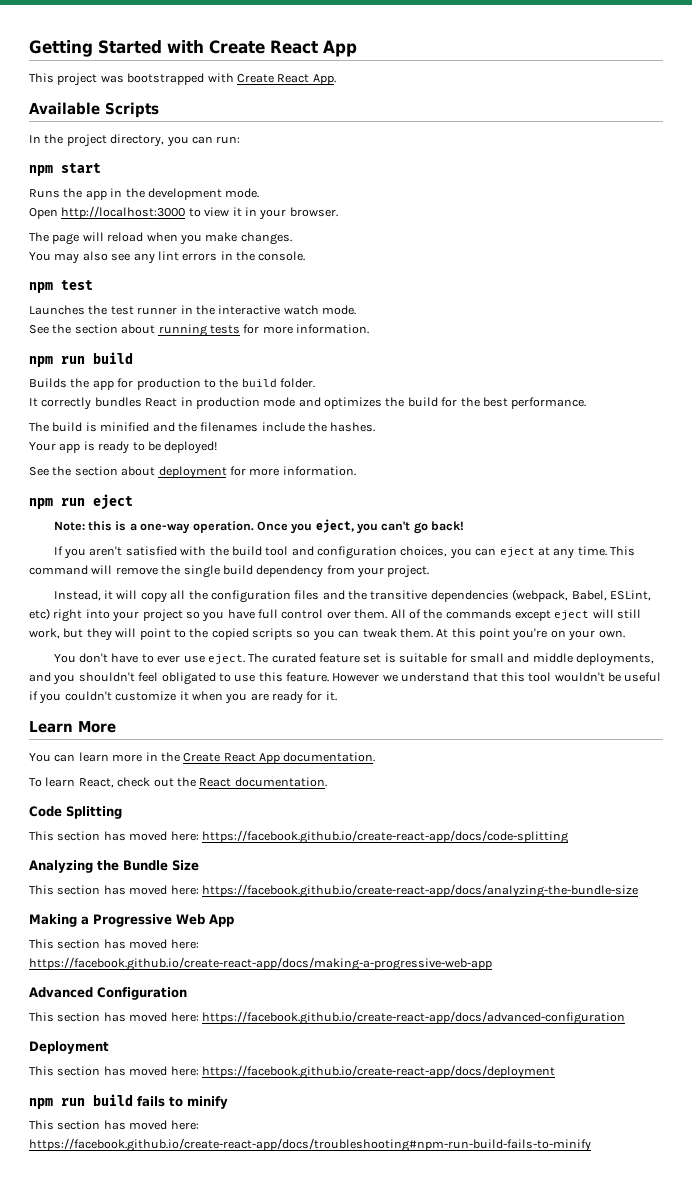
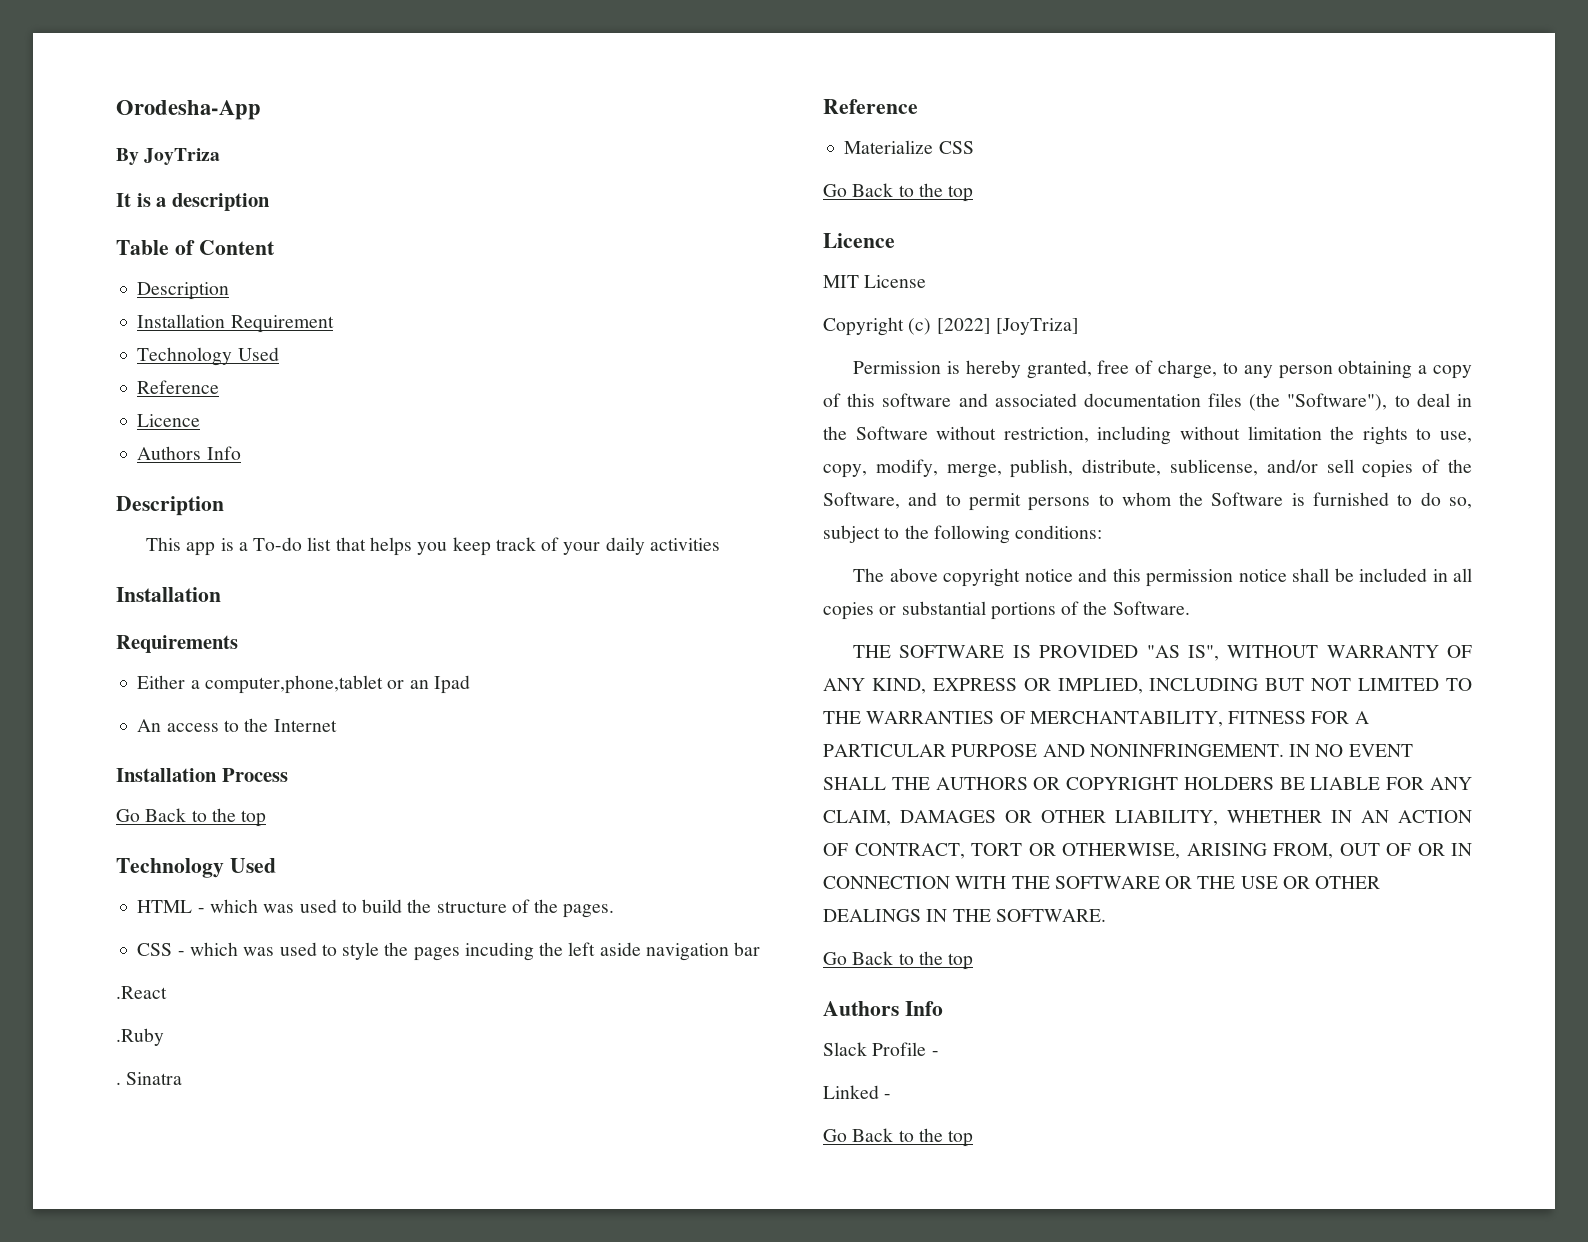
[29,40,357,57] [29,73,336,86] [29,102,159,118] [29,134,241,147] [29,163,101,176] [29,188,260,200] [29,206,338,220] [29,232,292,245] [29,251,306,264] [29,280,93,293] [29,305,356,315] [29,324,369,337] [29,352,133,367] [29,378,315,390] [29,397,587,410] [29,422,376,432] [29,441,218,454] [29,466,356,479] [29,494,133,510] [53,519,465,534] [53,546,636,559] [29,565,430,578] [53,589,651,603] [29,608,642,622] [29,628,625,641] [53,653,655,666] [29,672,662,685] [29,691,337,704] [29,721,116,733] [29,752,376,764] [29,777,327,788] [29,806,122,819] [29,830,568,844] [29,860,199,873] [29,884,638,898] [29,914,234,927] [29,939,199,949] [29,957,492,971] [29,987,187,1000] [29,1011,625,1025] [29,1041,109,1054] [29,1065,555,1079] [29,1094,228,1109] [29,1120,199,1130] [29,1138,591,1152] Getting Started with Create React App // This project was bootstrapped with Create React App. // Available Scripts // In the project directory, you can run: // npm start // Runs the app in the development mode. // Open http://localhost:3000 to view it in your browser. // The page will reload when you make changes. // You may also see any lint errors in the console. // npm test // Launches the test runner in the interactive watch mode. // See the section about running tests for more information. // npm run build // Builds the app for production to the build folder. // It correctly bundles React in production mode and optimizes the build for the best performance. // The build is minified and the filenames include the hashes. // Your app is ready to be deployed! // See the section about deployment for more information. // npm run eject // Note: this is a one-way operation. Once you eject, you can't go back! // If you aren't satisfied with the build tool and configuration choices, you can eject at any time. This command will remove the single build dependency from your project. // Instead, it will copy all the configuration files and the transitive dependencies (webpack, Babel, ESLint, etc) right into your project so you have full control over them. All of the commands except eject will still work, but they will point to the copied scripts so you can tweak them. At this point you're on your own. // You don't have to ever use eject. The curated feature set is suitable for small and middle deployments, and you shouldn't feel obligated to use this feature. However we understand that this tool wouldn't be useful if you couldn't customize it when you are ready for it. // Learn More // You can learn more in the Create React App documentation. // To learn React, check out the React documentation. // Code Splitting // This section has moved here: https://facebook.github.io/create-react-app/docs/code-splitting // Analyzing the Bundle Size // This section has moved here: https://facebook.github.io/create-react-app/docs/analyzing-the-bundle-size // Making a Progressive Web App // This section has moved here: https://facebook.github.io/create-react-app/docs/making-a-progressive-web-app // Advanced Configuration // This section has moved here: https://facebook.github.io/create-react-app/docs/advanced-configuration // Deployment // This section has moved here: https://facebook.github.io/create-react-app/docs/deployment // npm run build fails to minify // This section has moved here: https://facebook.github.io/create-react-app/docs/troubleshooting#npm-run-build-fails-to-minify -> [116,100,261,120] [116,148,221,165] [116,193,270,211] [116,240,275,255] [137,282,230,300] [137,314,334,333] [137,347,279,366] [137,380,220,394] [137,414,201,427] [137,446,241,460] [116,496,224,516] [146,537,720,556] [116,587,221,602] [116,635,238,653] [137,675,470,694] [137,718,337,732] [116,768,288,782] [116,808,267,827] [116,858,276,878] [137,899,615,918] [137,942,761,961] [116,986,167,999] [116,1028,164,1046] [116,1072,183,1085] [823,99,918,114] [844,140,974,154] [823,183,974,202] [823,233,895,248] [823,275,927,288] [823,317,1079,336] [853,360,1472,379] [823,393,1472,411] [823,426,1472,445] [823,459,1472,478] [823,492,1472,511] [823,525,1103,544] [853,568,1472,587] [823,601,1190,620] [853,645,1472,661] [823,678,1472,694] [823,711,1369,727] [823,744,1413,757] [823,777,1472,790] [823,810,1472,826] [823,843,1472,859] [823,876,1381,889] [823,909,1106,922] [823,951,974,970] [823,1001,943,1016] [823,1042,939,1056] [823,1085,892,1099] [823,1128,974,1147] Orodesha-App // By JoyTriza // It is a description // Table of Content // Description // Installation Requirement // Technology Used // Reference // Licence // Authors Info // Description // This app is a To-do list that helps you keep track of your daily activities // Installation // Requirements // Either a computer,phone,tablet or an Ipad // An access to the Internet // Installation Process // Go Back to the top // Technology Used // HTML - which was used to build the structure of the pages. // CSS - which was used to style the pages incuding the left aside navigation bar // .React // .Ruby // . Sinatra // Reference // Materialize CSS // Go Back to the top // Licence // MIT License // Copyright (c) [2022] [JoyTriza] // Permission is hereby granted, free of charge, to any person obtaining a copy of this software and associated documentation files (the "Software"), to deal in the Software without restriction, including without limitation the rights to use, copy, modify, merge, publish, distribute, sublicense, and/or sell copies of the Software, and to permit persons to whom the Software is furnished to do so, subject to the following conditions: // The above copyright notice and this permission notice shall be included in all copies or substantial portions of the Software. // THE SOFTWARE IS PROVIDED "AS IS", WITHOUT WARRANTY OF ANY KIND, EXPRESS OR IMPLIED, INCLUDING BUT NOT LIMITED TO THE WARRANTIES OF MERCHANTABILITY, FITNESS FOR A PARTICULAR PURPOSE AND NONINFRINGEMENT. IN NO EVENT SHALL THE AUTHORS OR COPYRIGHT HOLDERS BE LIABLE FOR ANY CLAIM, DAMAGES OR OTHER LIABILITY, WHETHER IN AN ACTION OF CONTRACT, TORT OR OTHERWISE, ARISING FROM, OUT OF OR IN CONNECTION WITH THE SOFTWARE OR THE USE OR OTHER DEALINGS IN THE SOFTWARE. // Go Back to the top // Authors Info // Slack Profile - // Linked - // Go Back to the top

